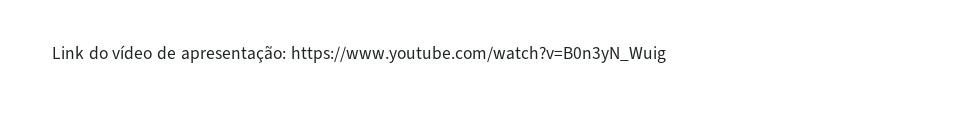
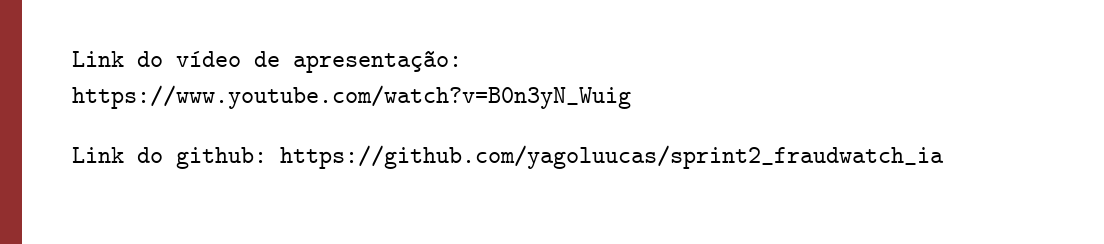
(666, 54) none -> [72,145,944,169] // Link do github: https://github.com/yagoluucas/sprint2_fraudwatch_ia

